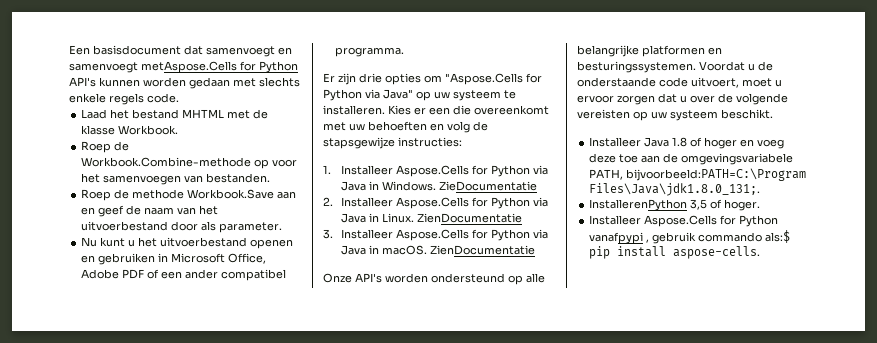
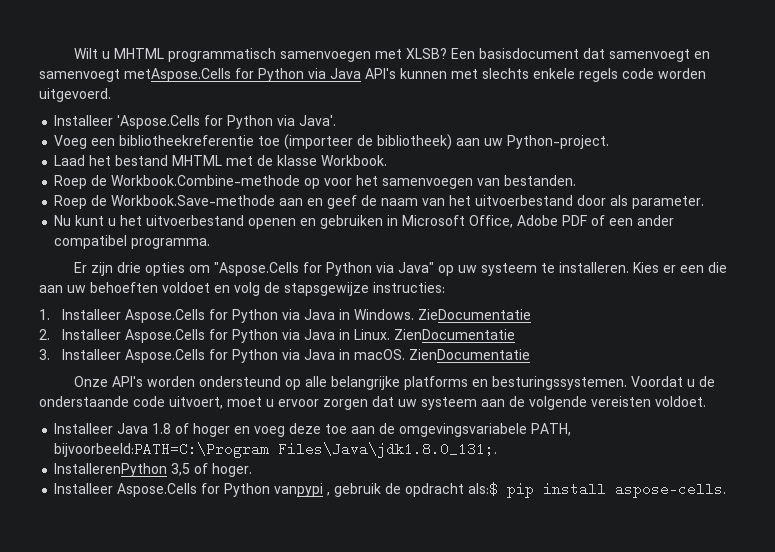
(69, 50) none -> [73,48,447,62] Wilt u MHTML programmatisch samenvoegen met XLSB?
[69,77,300,89] [69,93,179,105] API's kunnen worden gedaan met slechts enkele regels code. -> [308,68,706,82] [39,88,111,102] [54,115,337,129] [54,134,610,150] via Java API's kunnen met slechts enkele regels code worden uitgevoerd. // Installeer 'Aspose.Cells for Python via Java'. // Voeg een bibliotheekreferentie toe (importeer de bibliotheek) aan uw Python-project.
[132,189,275,199] methode Workbook.Save -> [111,195,276,206] Workbook.Save-methode
[474,105,549,115] [323,122,346,131] overeenkomt met -> [39,285,63,293] aan
(427, 126) none -> [162,282,210,293] voldoet
[642,45,705,57] platformen -> [403,376,468,390] platforms
[680,93,788,105] [577,109,773,121] u over de volgende vereisten op uw systeem beschikt. -> [398,396,706,410] uw systeem aan de volgende vereisten voldoet.
[589,232,644,244] vanafpypi -> [274,483,324,497] vanpypi
[698,232,763,242] commando -> [385,483,465,497] de opdracht

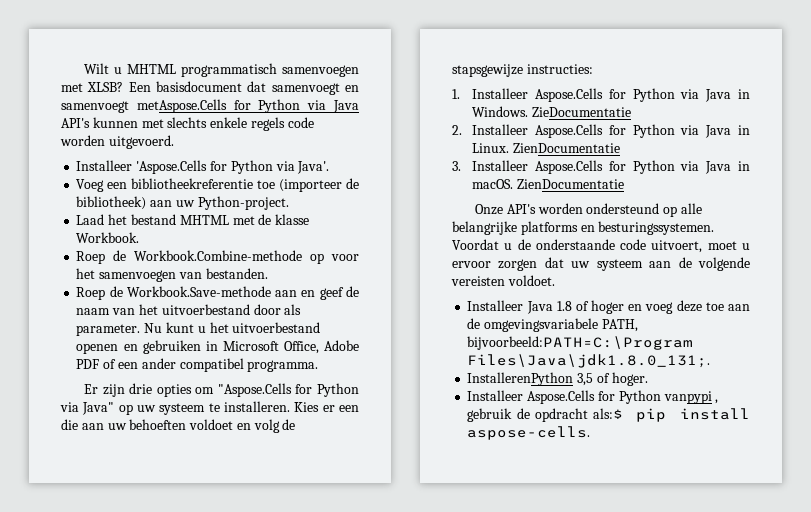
(705, 202) // -> (141, 330) none

